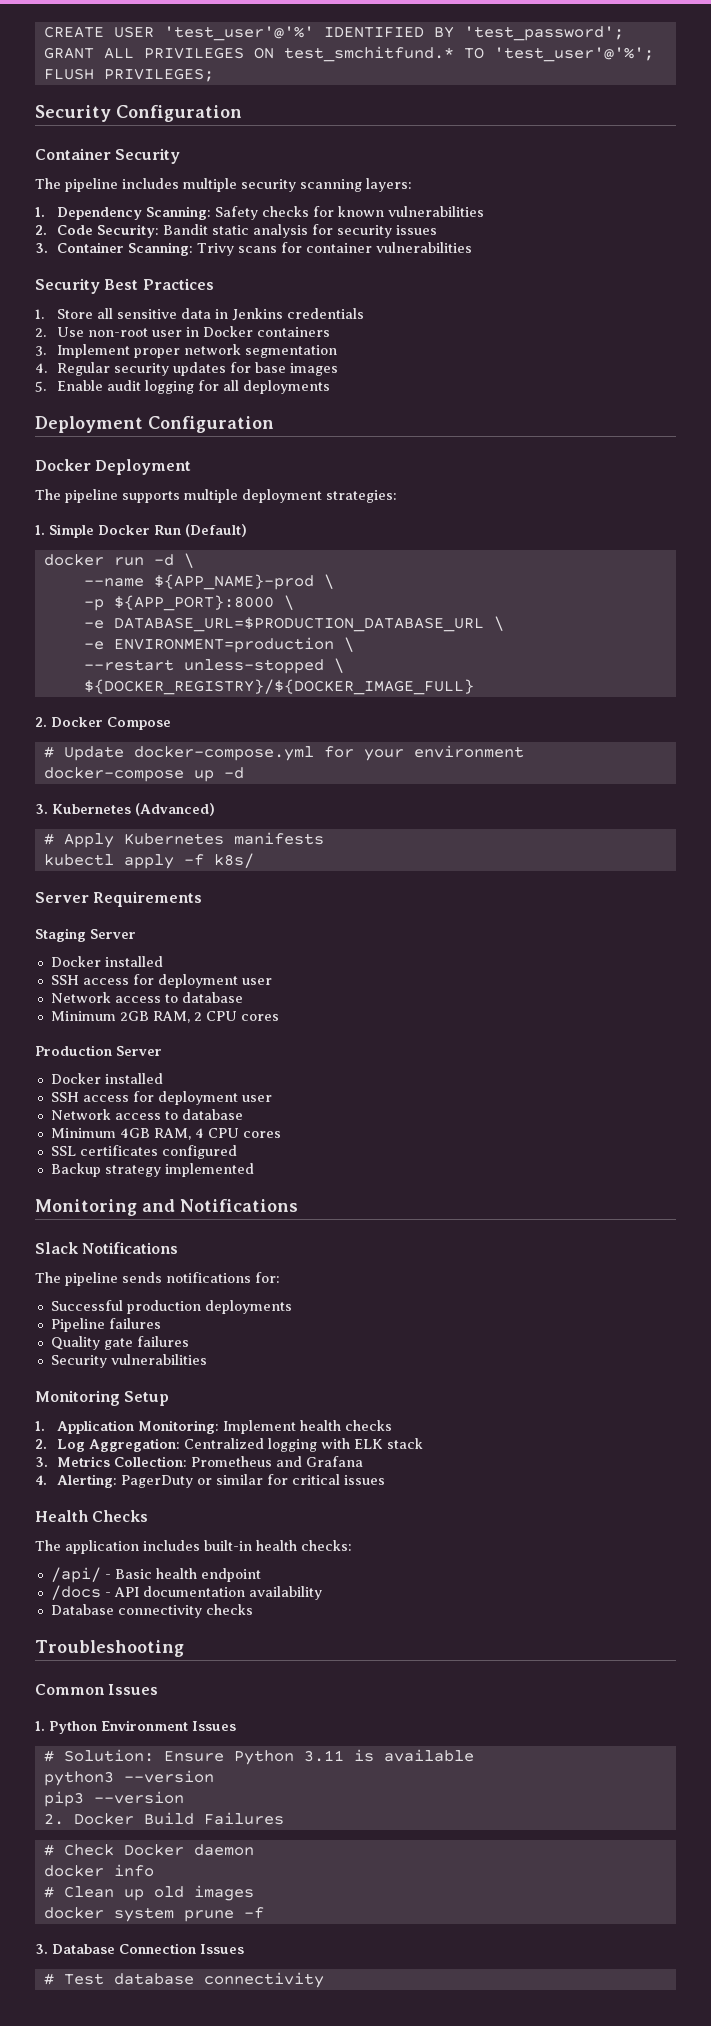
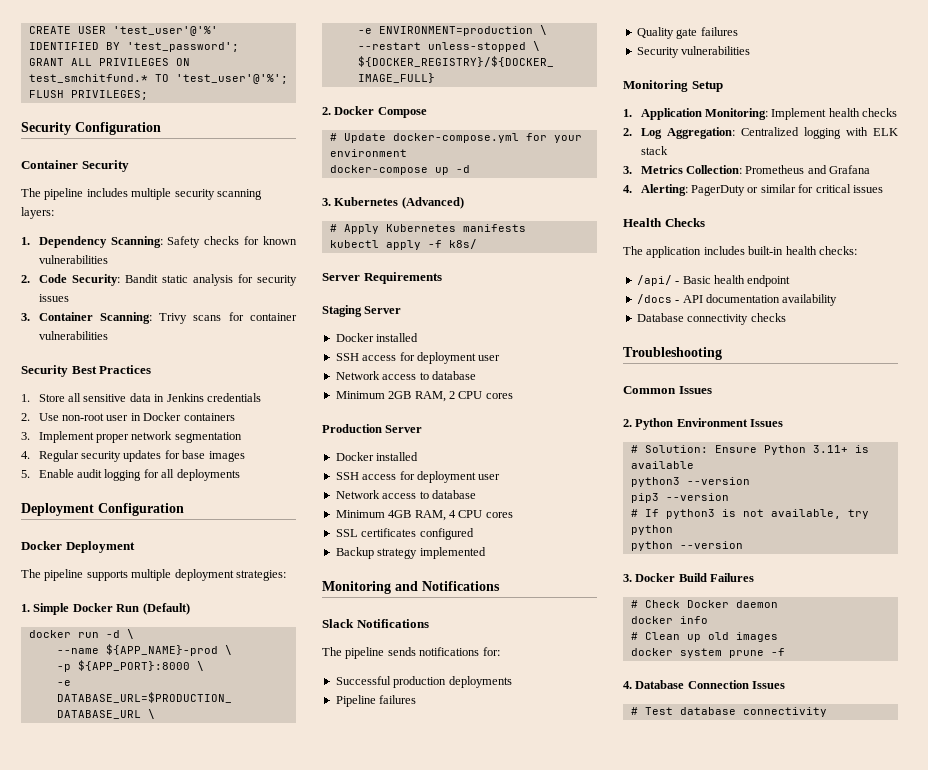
[35,1721,45,1731] 1. -> [623,419,632,427] 2.
[303,1750,344,1762] 3.11 -> [812,445,848,453] 3.11+
[43,1813,64,1825] 2. -> [630,509,869,519] [630,525,673,535] [630,541,743,551] [623,574,632,582] # If python3 is not available, try python // python --version // 3.
[35,1944,48,1954] 3. -> [623,681,632,689] 4.

